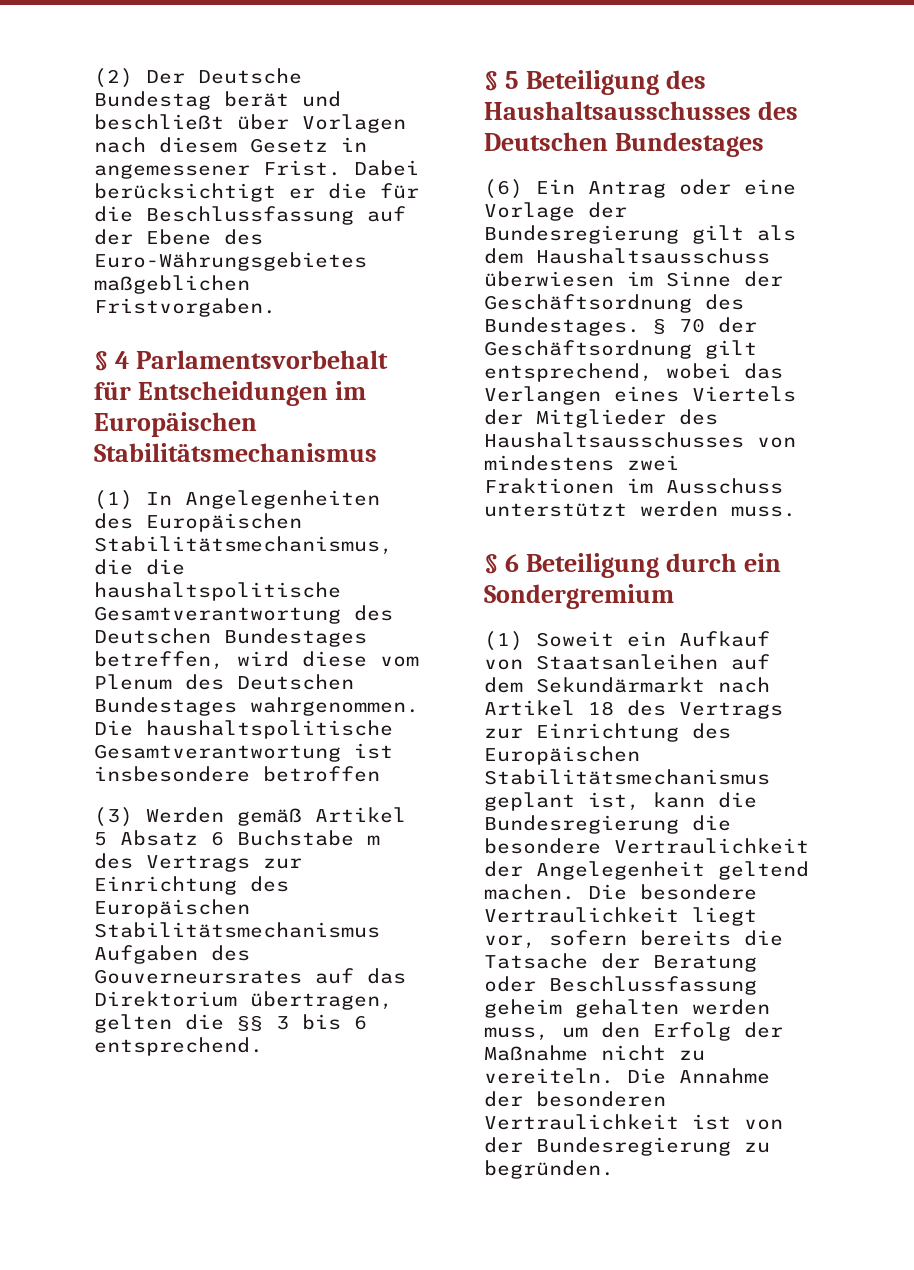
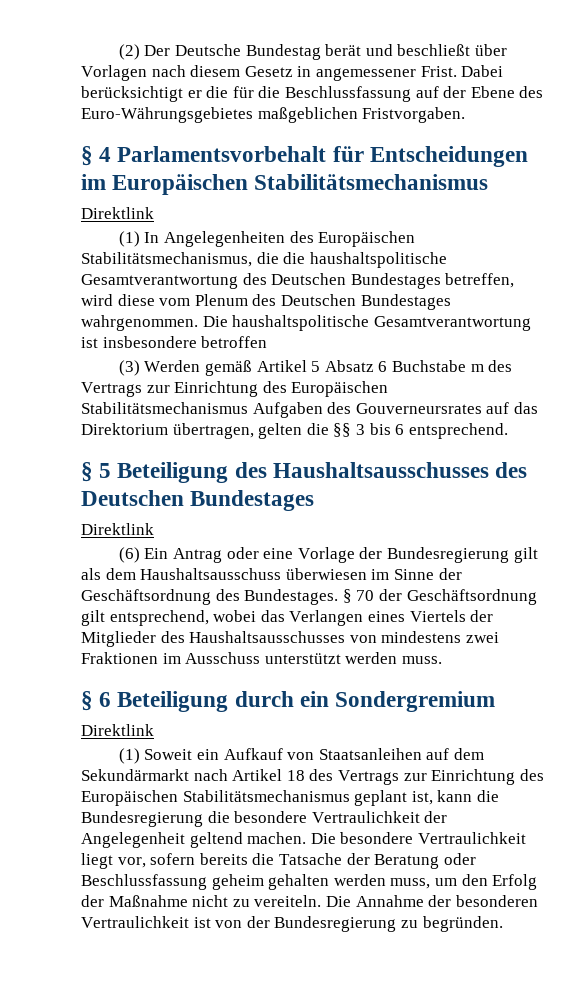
(377, 452) none -> [81,207,154,219] // Direktlink
(764, 144) none -> [81,523,154,535] // Direktlink
(674, 596) none -> [81,724,154,736] // Direktlink

